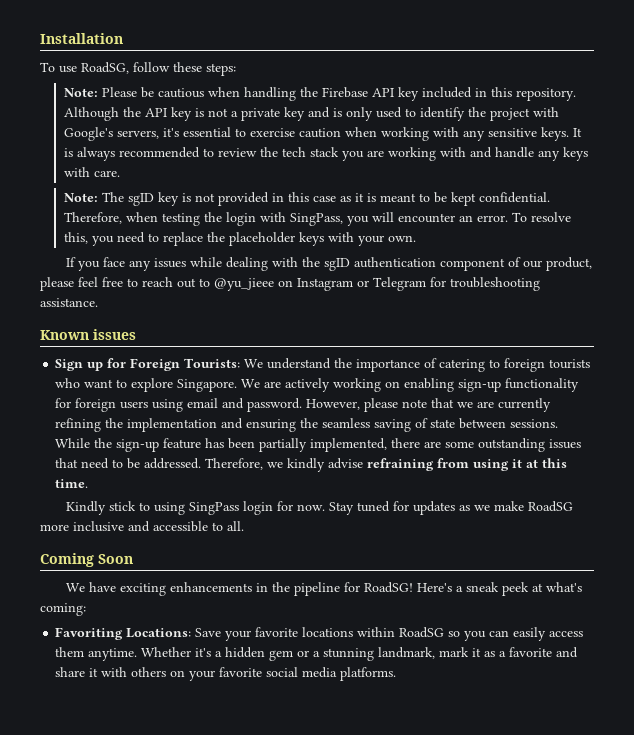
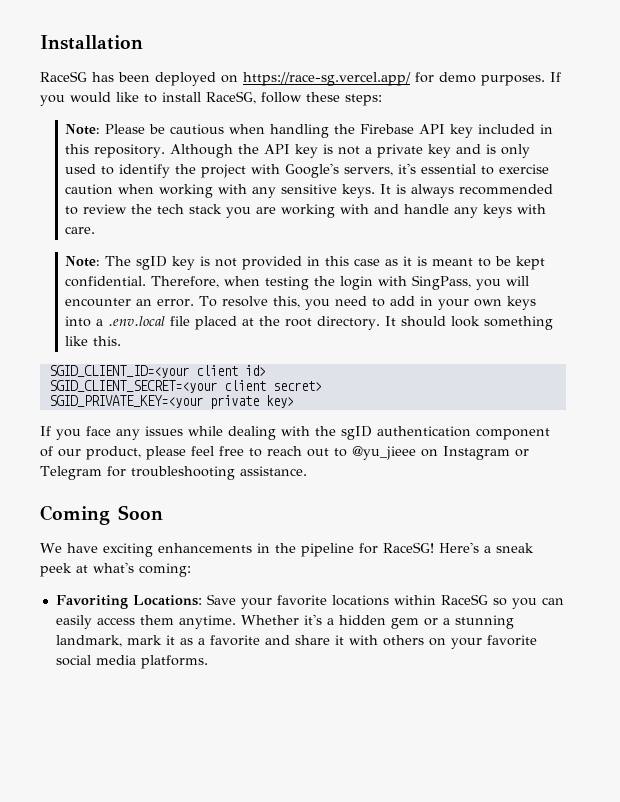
[40,62,129,74] To use RoadSG, -> [40,71,561,86] [40,91,256,106] RaceSG has been deployed on https://race-sg.vercel.app/ for demo purposes. If you would like to install RaceSG,
[163,232,417,246] replace the placeholder keys with your own. -> [390,296,537,310] [65,316,554,330] [65,336,122,346] [48,365,266,378] [48,380,322,393] [48,395,294,409] add in your own keys into a .env.local file placed at the root directory. It should look something like this. // SGID_CLIENT_ID=<your client id> // SGID_CLIENT_SECRET=<your client secret> // SGID_PRIVATE_KEY=<your private key>
[40,329,136,340] [55,358,591,372] [55,378,580,392] [55,398,552,412] [55,418,559,432] [55,438,582,452] [55,458,568,472] [55,479,89,488] [66,501,574,515] [40,521,244,532] // Known issues // Sign up for Foreign Tourists: We understand the importance of catering to foreign tourists who want to explore Singapore. We are actively working on enabling sign-up functionality for foreign users using email and password. However, please note that we are currently refining the implementation and ensuring the seamless saving of state between sessions. While the sign-up feature has been partially implemented, there are some outstanding issues that need to be addressed. Therefore, we kindly advise refraining from using it at this time. // Kindly stick to using SingPass login for now. Stay tuned for updates as we make RoadSG more inclusive and accessible to all. -> (307, 471) none
[364,582,414,593] RoadSG! -> [382,542,434,553] RaceSG!
[399,627,445,638] RoadSG -> [440,594,488,605] RaceSG

